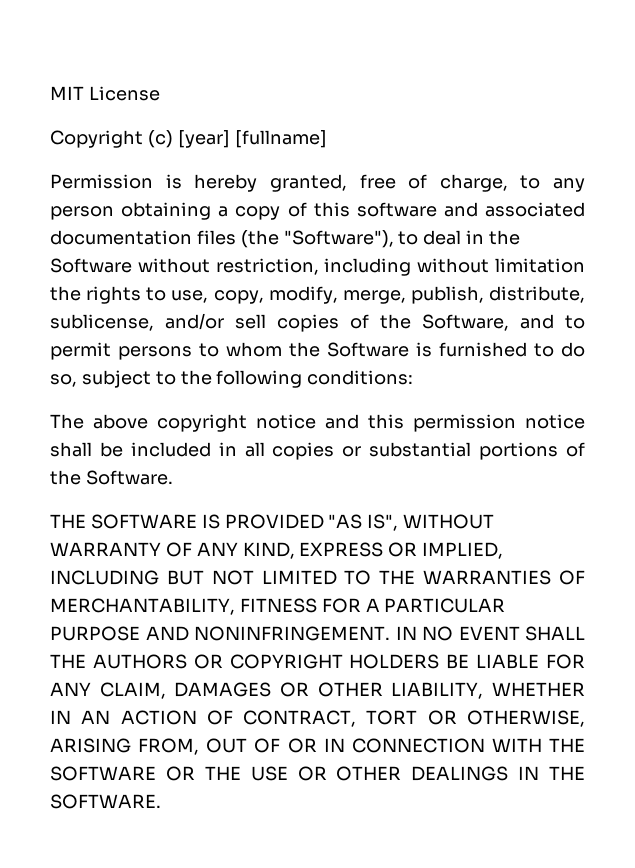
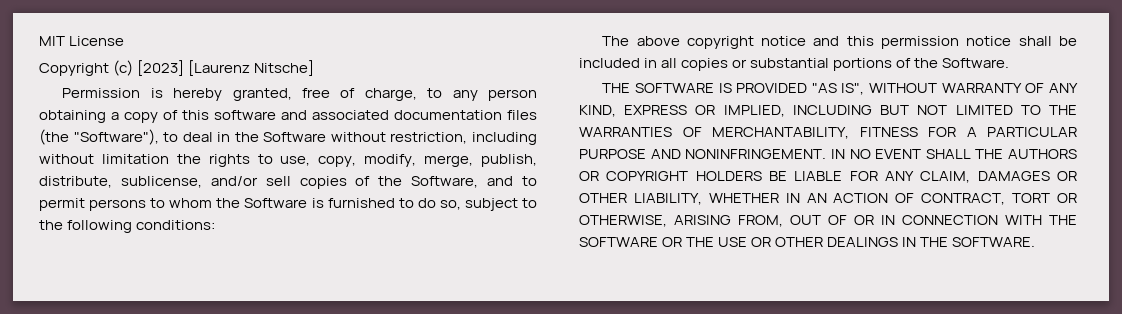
[177,130,327,148] [year] [fullname] -> [137,60,315,76] [2023] [Laurenz Nitsche]

